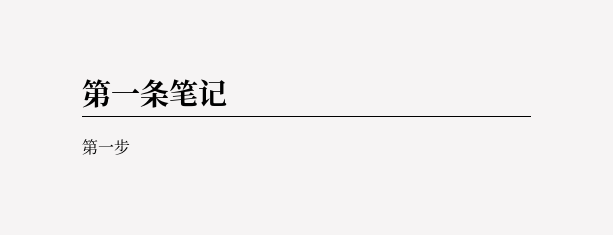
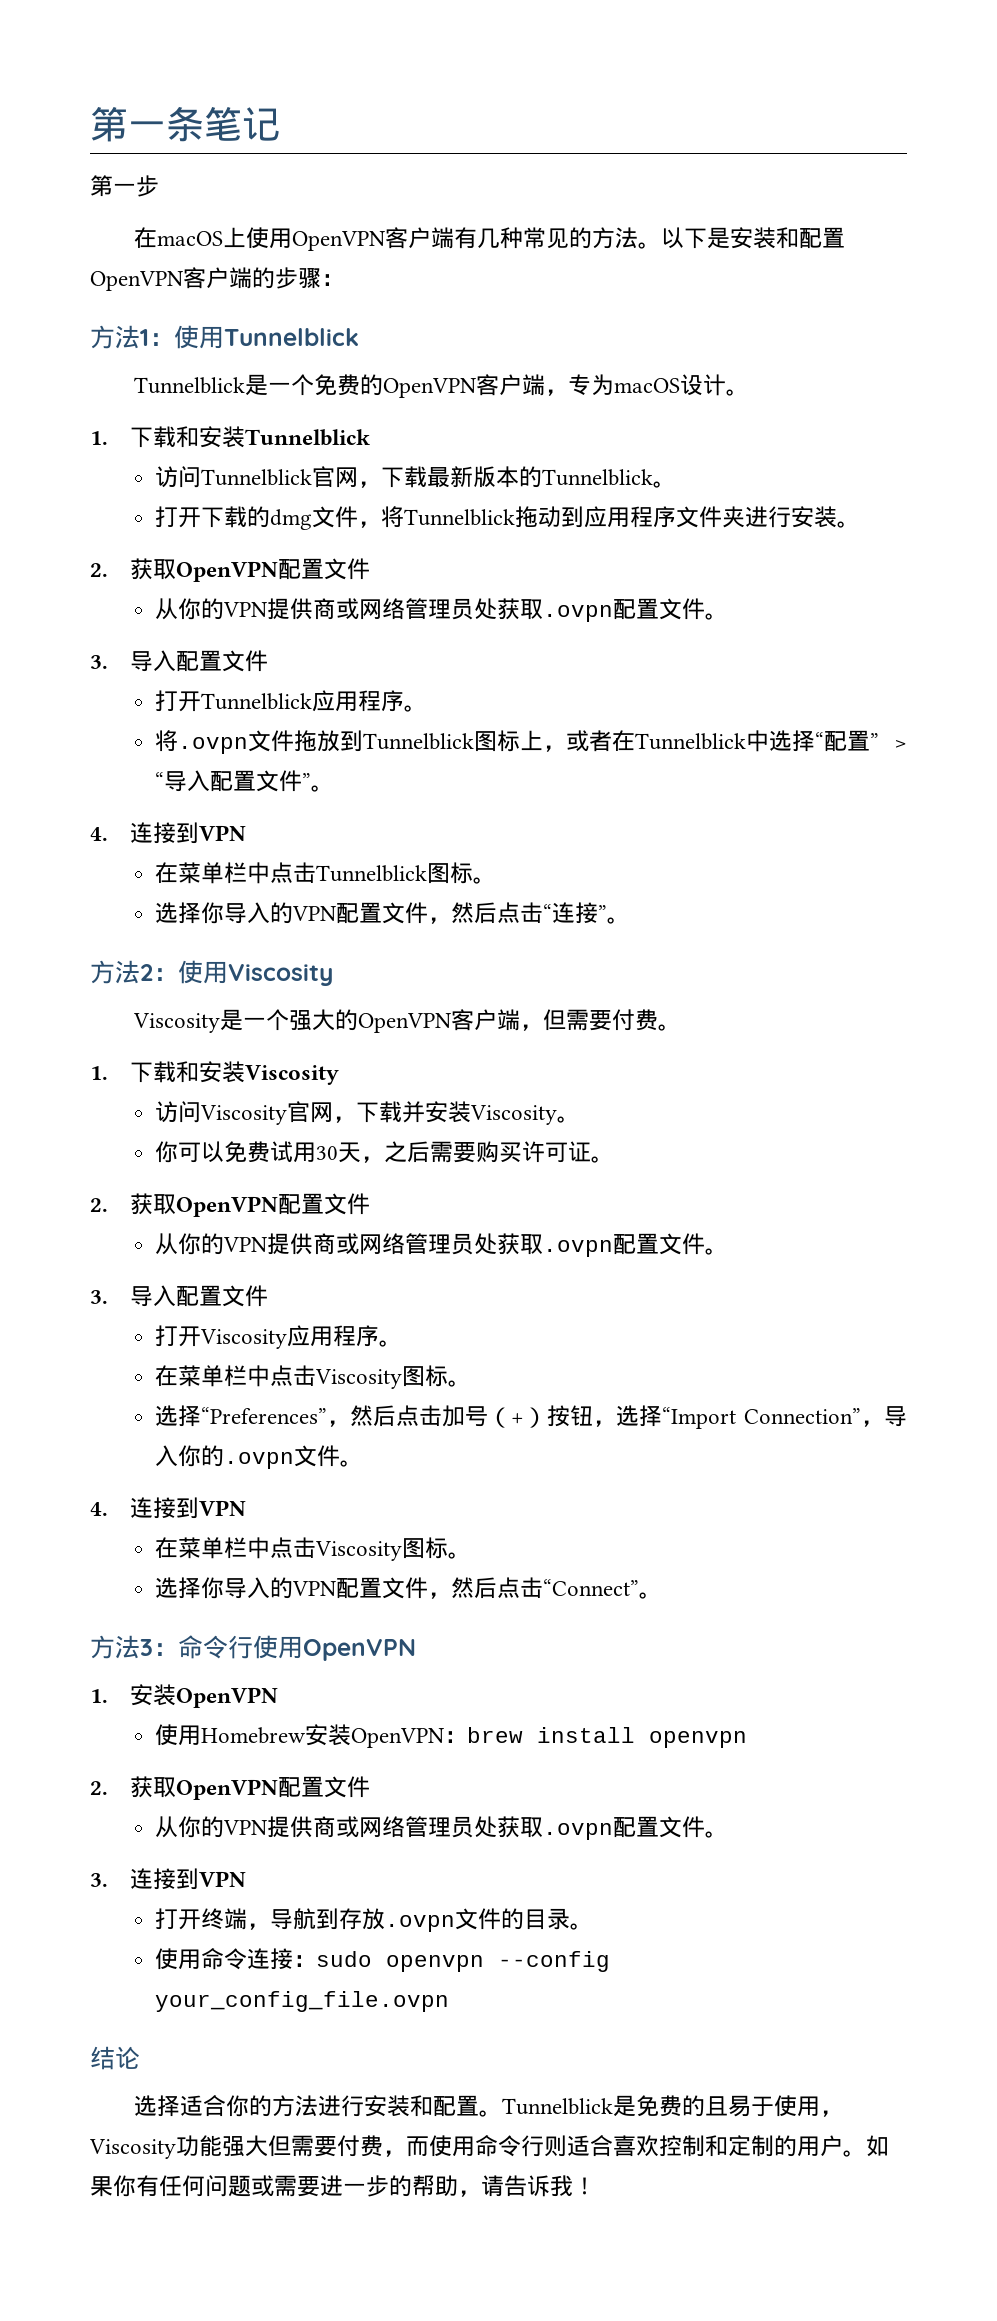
(130, 147) none -> [134,227,846,251] [90,267,344,291] [90,325,359,349] [134,374,750,398] [90,426,371,448] [155,466,677,488] [155,506,861,530] [90,558,371,582] [155,598,729,622] [90,650,269,672] [155,690,428,712] [155,730,907,754] [155,770,335,792] [90,822,247,844] [155,862,497,884] [155,902,631,924] [90,960,333,986] [133,1009,682,1033] [90,1061,340,1085] [155,1101,581,1125] [155,1141,615,1163] [90,1193,371,1217] [155,1233,729,1257] [90,1285,269,1307] [155,1325,403,1349] [155,1365,472,1389] [155,1405,907,1429] [155,1445,364,1469] [90,1497,247,1519] [155,1537,472,1561] [155,1577,663,1599] [90,1635,416,1661] [90,1684,279,1708] [155,1724,748,1748] [90,1776,371,1800] [155,1816,729,1840] [90,1868,247,1890] [155,1908,594,1932] [155,1948,611,1972] [155,1991,450,2012] [90,2046,140,2070] [134,2095,844,2117] [89,2135,889,2159] [90,2175,596,2197] // 在macOS上使用OpenVPN客户端有几种常见的方法。以下是安装和配置OpenVPN客户端的步骤： // 方法1：使用Tunnelblick // Tunnelblick是一个免费的OpenVPN客户端，专为macOS设计。 // 1.下载和安装Tunnelblick // 访问Tunnelblick官网，下载最新版本的Tunnelblick。 // 打开下载的dmg文件，将Tunnelblick拖动到应用程序文件夹进行安装。 // 2.获取OpenVPN配置文件 // 从你的VPN提供商或网络管理员处获取.ovpn配置文件。 // 3.导入配置文件 // 打开Tunnelblick应用程序。 // 将.ovpn文件拖放到Tunnelblick图标上，或者在Tunnelblick中选择“配置” > “导入配置文件”。 // 4.连接到VPN // 在菜单栏中点击Tunnelblick图标。 // 选择你导入的VPN配置文件，然后点击“连接”。 // 方法2：使用Viscosity // Viscosity是一个强大的OpenVPN客户端，但需要付费。 // 1.下载和安装Viscosity // 访问Viscosity官网，下载并安装Viscosity。 // 你可以免费试用30天，之后需要购买许可证。 // 2.获取OpenVPN配置文件 // 从你的VPN提供商或网络管理员处获取.ovpn配置文件。 // 3.导入配置文件 // 打开Viscosity应用程序。 // 在菜单栏中点击Viscosity图标。 // 选择“Preferences”，然后点击加号（+）按钮，选择“Import Connection”，导入你的.ovpn文件。 // 4.连接到VPN // 在菜单栏中点击Viscosity图标。 // 选择你导入的VPN配置文件，然后点击“Connect”。 // 方法3：命令行使用OpenVPN // 1.安装OpenVPN // 使用Homebrew安装OpenVPN：brew install openvpn // 2.获取OpenVPN配置文件 // 从你的VPN提供商或网络管理员处获取.ovpn配置文件。 // 3.连接到VPN // 打开终端，导航到存放.ovpn文件的目录。 // 使用命令连接：sudo openvpn --config your_config_file.ovpn // 结论 // 选择适合你的方法进行安装和配置。Tunnelblick是免费的且易于使用，Viscosity功能强大但需要付费，而使用命令行则适合喜欢控制和定制的用户。如果你有任何问题或需要进一步的帮助，请告诉我！

